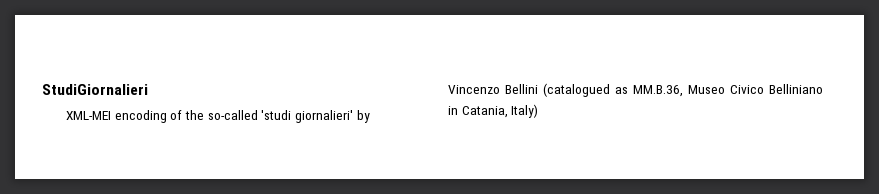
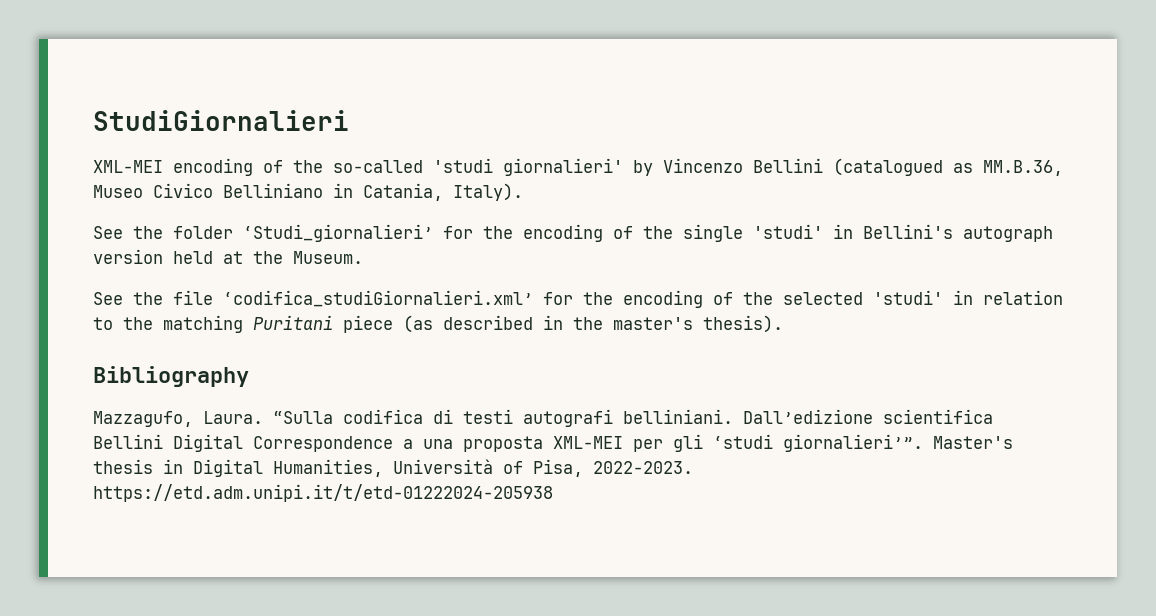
[511,104,539,118] Italy) -> [453,183,523,201] [93,224,1053,242] [93,249,363,264] [93,290,1063,308] [93,315,783,333] [93,366,249,387] [93,409,993,427] [93,434,1013,452] [93,459,693,477] [93,484,553,502] Italy). // See the folder ‘Studi_giornalieri’ for the encoding of the single 'studi' in Bellini's autograph version held at the Museum. // See the file ‘codifica_studiGiornalieri.xml’ for the encoding of the selected 'studi' in relation to the matching Puritani piece (as described in the master's thesis). // Bibliography // Mazzagufo, Laura. “Sulla codifica di testi autografi belliniani. Dall’edizione scientifica Bellini Digital Correspondence a una proposta XML-MEI per gli ‘studi giornalieri’”. Master's thesis in Digital Humanities, Università of Pisa, 2022-2023. https://etd.adm.unipi.it/t/etd-01222024-205938

